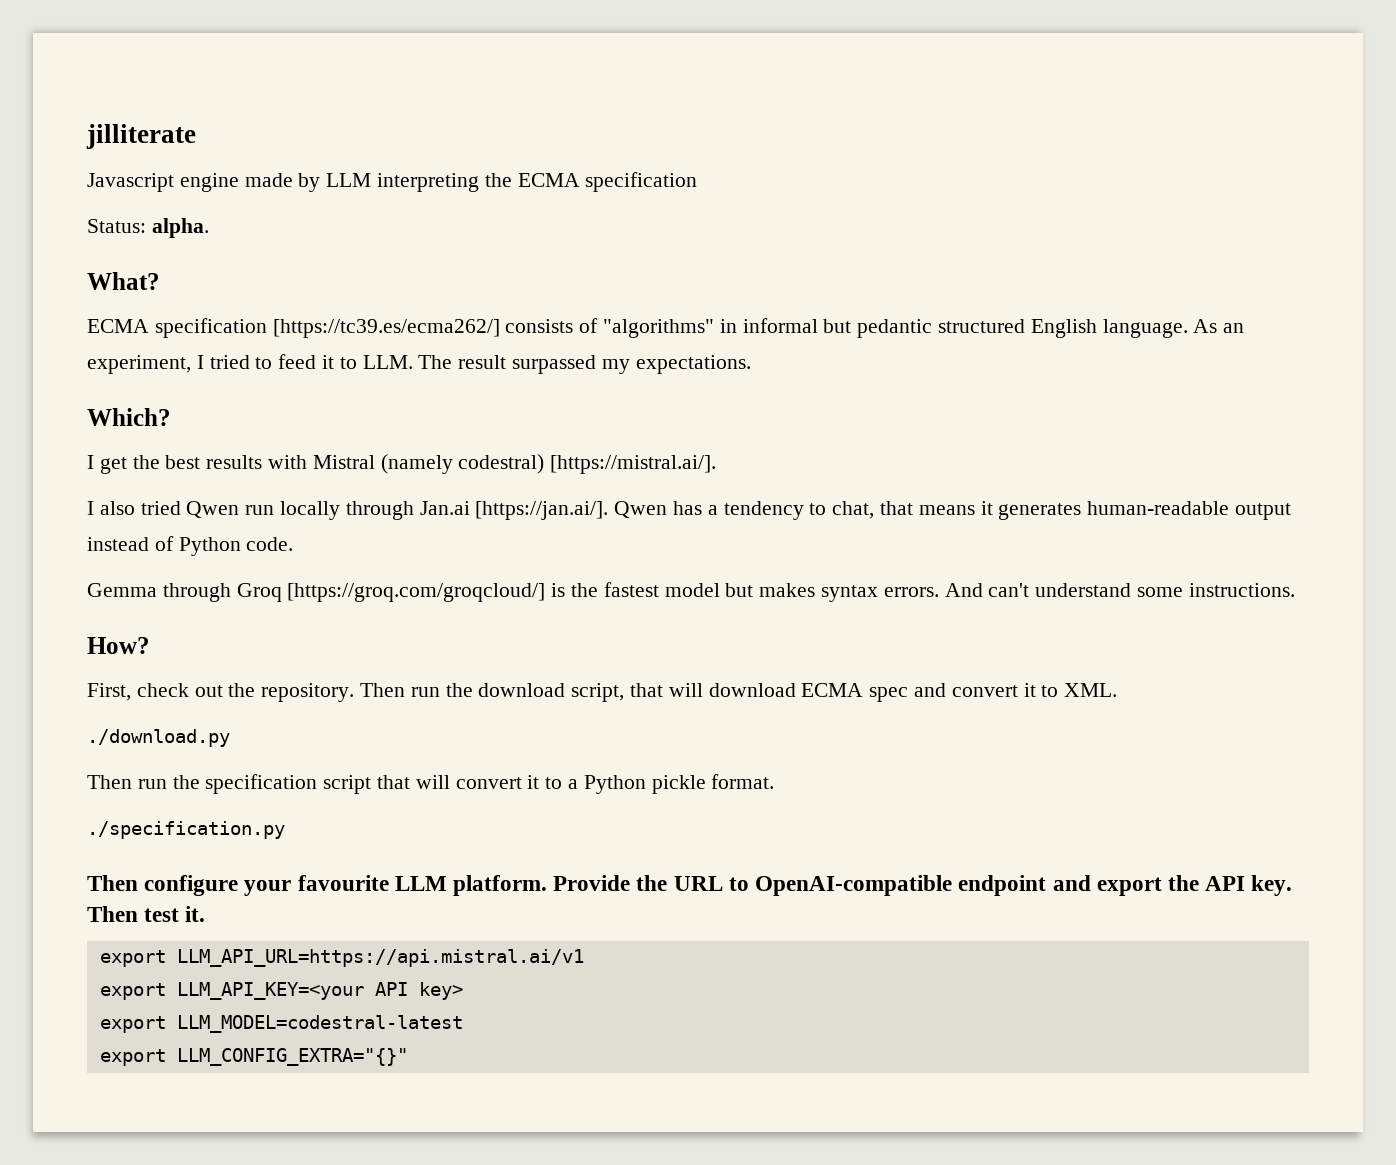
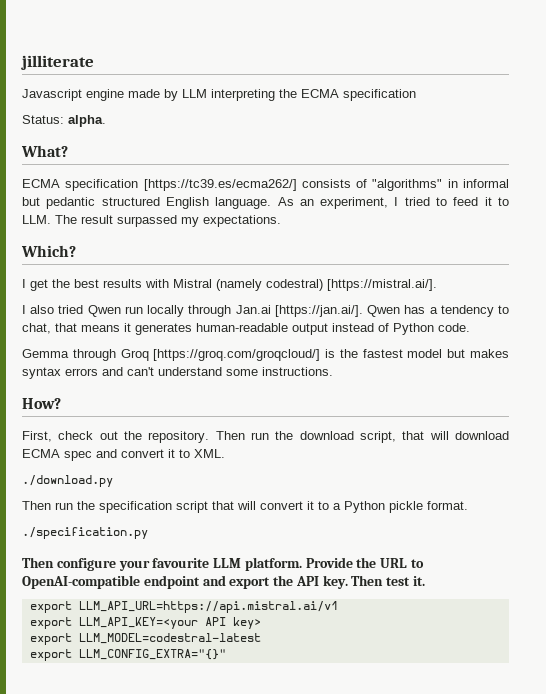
[883,583,983,597] errors. And -> [65,367,123,376] errors and

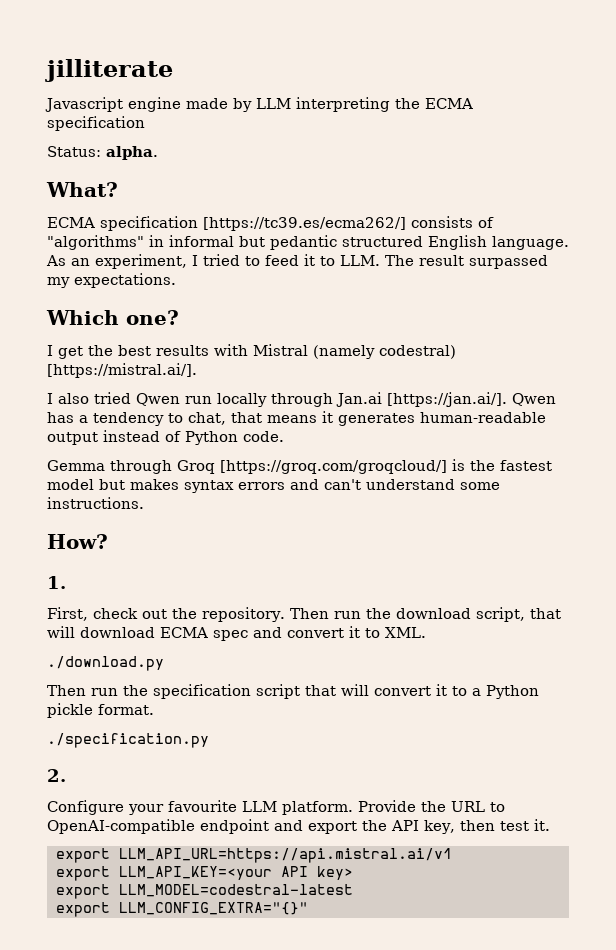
[21,245,76,257] Which? -> [46,310,179,325] Which one?
(61, 403) none -> [47,576,66,589] // 1.
[22,557,116,571] Then configure -> [47,769,66,782] [47,800,124,815] 2. // Configure
[322,575,384,589] key. Then -> [424,820,495,834] key, then

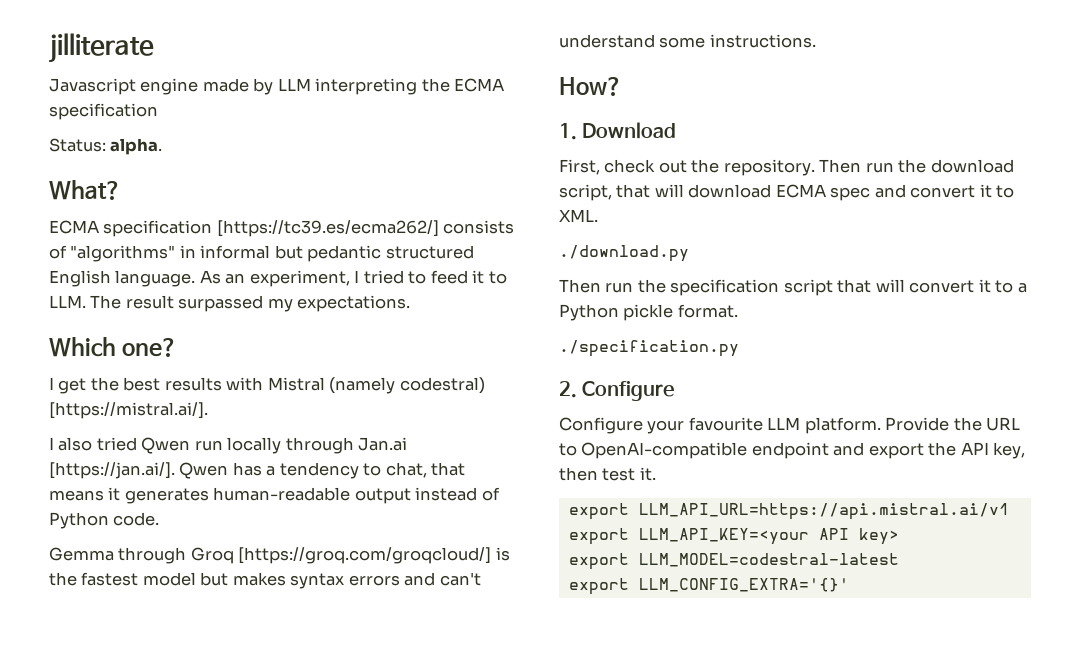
(66, 582) none -> [582,122,677,139] Download
(66, 775) none -> [582,381,675,401] Configure
[119,902,308,915] LLM_CONFIG_EXTRA="{}" -> [638,578,849,592] LLM_CONFIG_EXTRA='{}'

